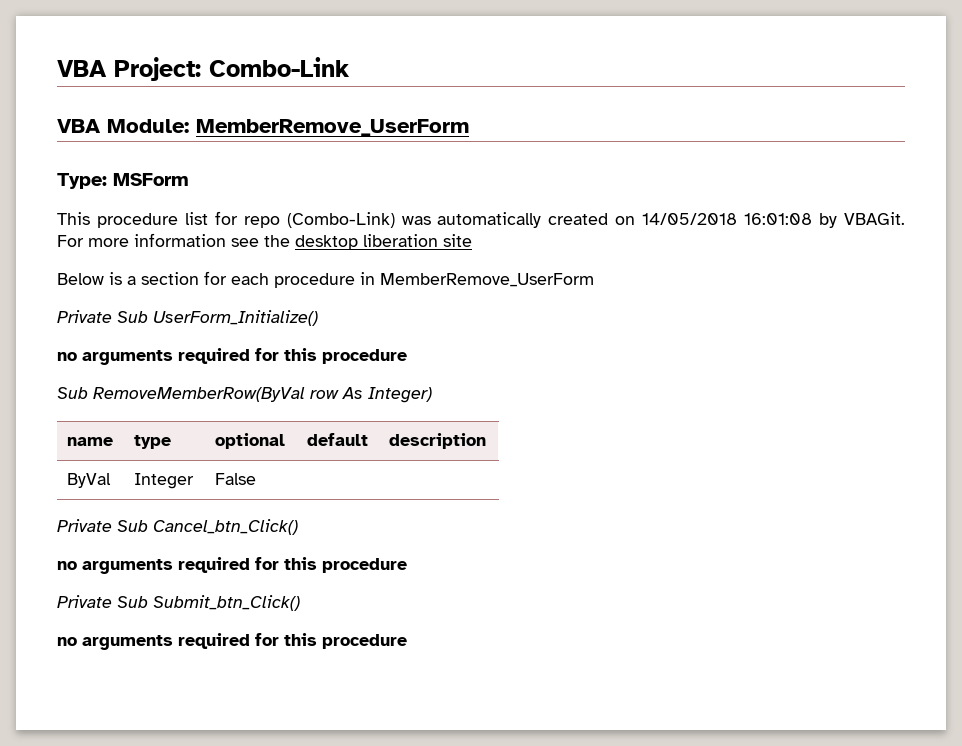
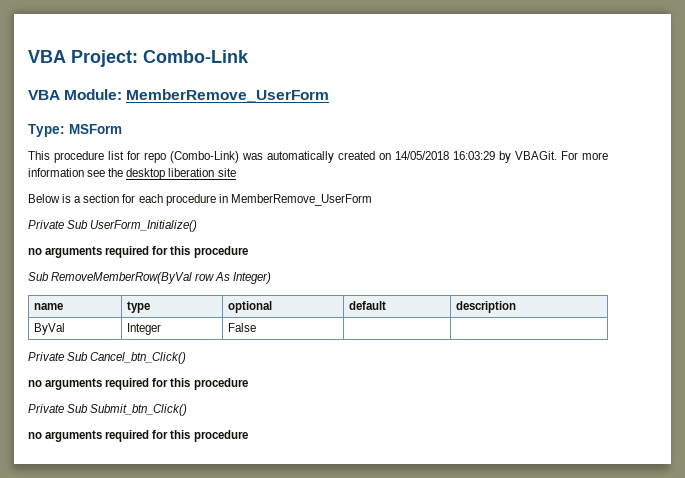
[744,213,813,225] 16:01:08 -> [453,151,495,160] 16:03:29

